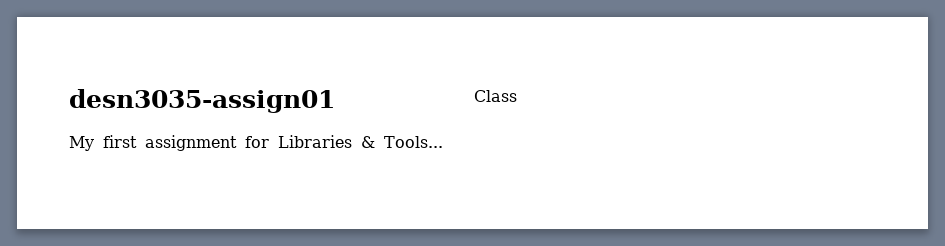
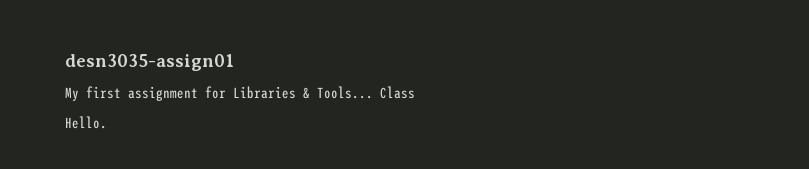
(517, 96) none -> [65,116,107,129] // Hello.

